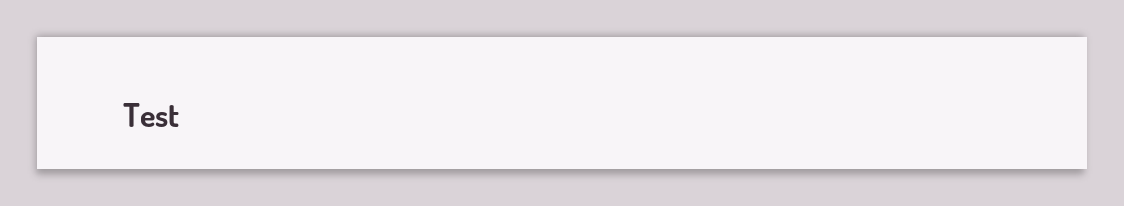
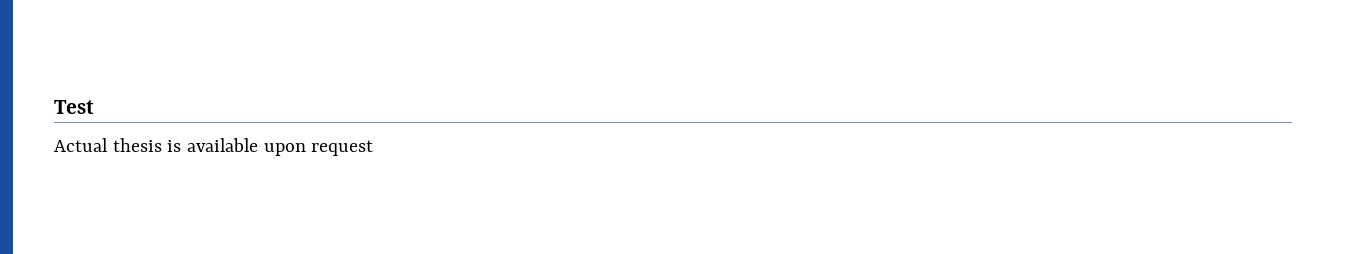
(179, 115) none -> [54,138,374,156] // Actual thesis is available upon request

